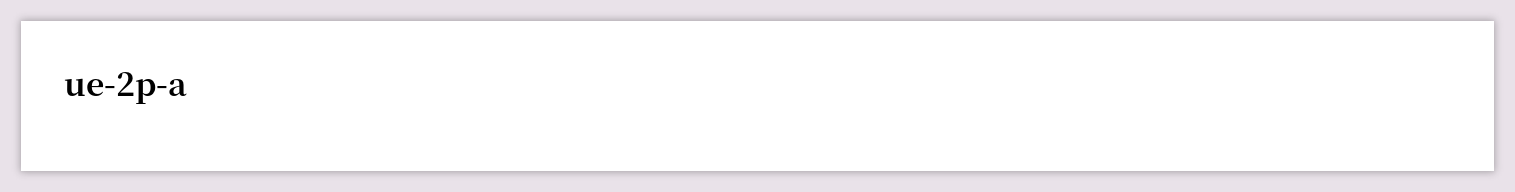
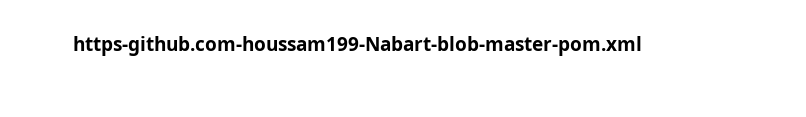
[64,72,187,104] ue-2p-a -> [73,36,642,56] https-github.com-houssam199-Nabart-blob-master-pom.xml

